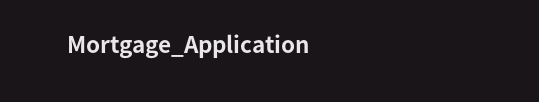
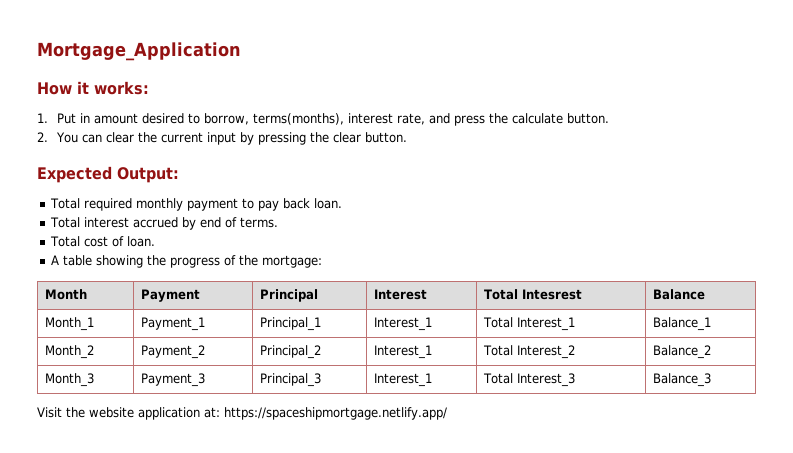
(309, 46) none -> [37,81,149,95] [37,113,610,126] [37,132,408,145] [37,166,179,183] [49,198,342,211] [49,217,278,230] [49,236,155,247] [50,255,322,268] [44,289,87,300] [140,289,200,302] [259,289,318,302] [373,289,427,300] [483,289,582,300] [652,289,705,300] [44,317,94,331] [140,317,205,331] [259,317,321,331] [373,317,432,331] [482,317,575,331] [652,317,711,331] [44,345,94,359] [140,345,205,359] [259,345,321,359] [373,345,432,359] [482,345,575,359] [652,345,711,359] [44,373,94,387] [140,373,205,387] [259,373,321,387] [373,373,432,387] [482,373,575,387] [652,373,711,387] [37,407,447,420] // How it works: // 1. Put in amount desired to borrow, terms(months), interest rate, and press the calculate button. // 2. You can clear the current input by pressing the clear button. // Expected Output: // Total required monthly payment to pay back loan. // Total interest accrued by end of terms. // Total cost of loan. // A table showing the progress of the mortgage: // Month | Payment | Principal | Interest | Total Intesrest | Balance // Month_1 | Payment_1 | Principal_1 | Interest_1 | Total Interest_1 | Balance_1 // Month_2 | Payment_2 | Principal_2 | Interest_1 | Total Interest_2 | Balance_2 // Month_3 | Payment_3 | Principal_3 | Interest_1 | Total Interest_3 | Balance_3 // Visit the website application at: https://spaceshipmortgage.netlify.app/

